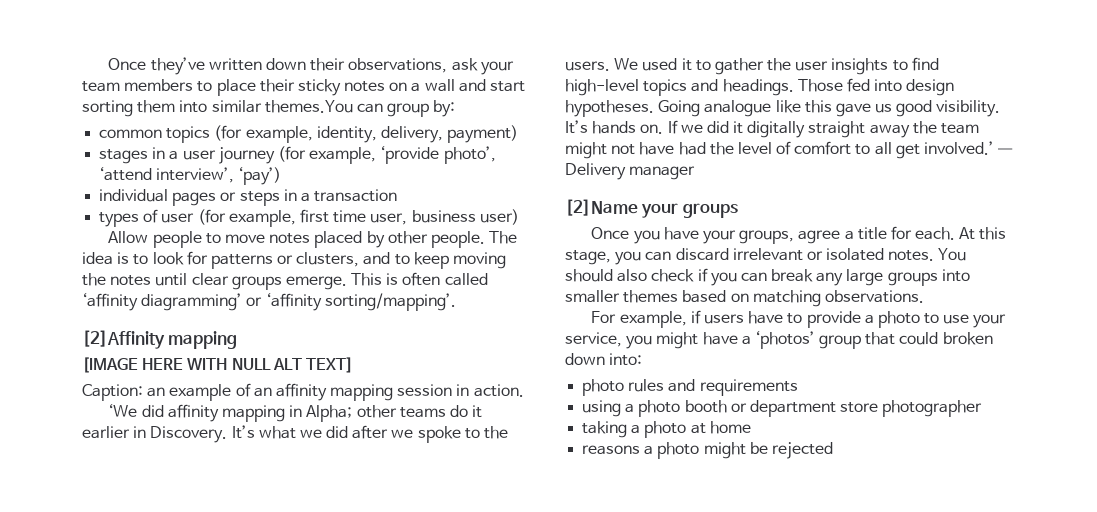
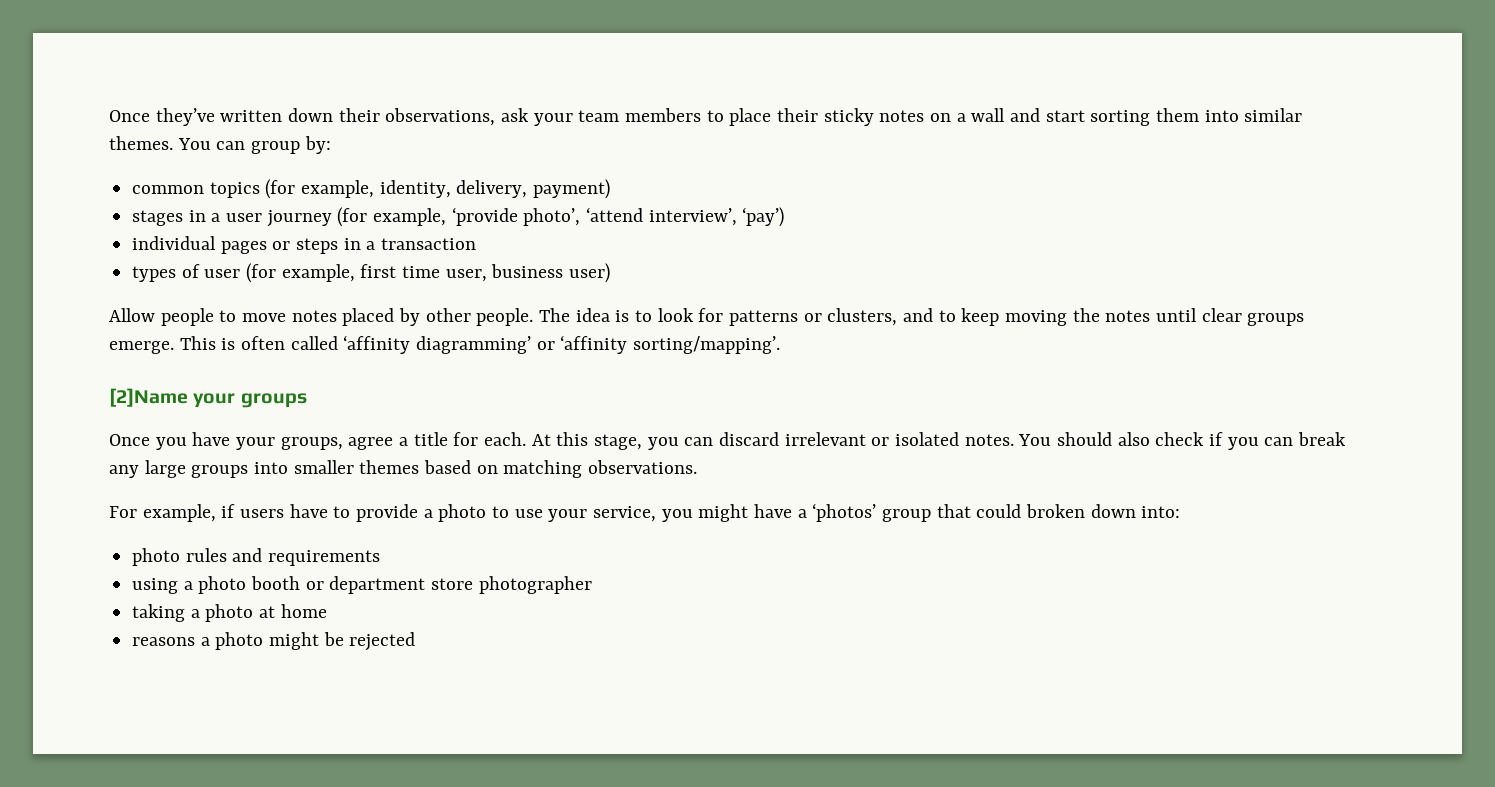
[264,100,353,113] themes.You -> [109,136,211,150] themes. You
[82,330,238,349] [82,357,353,373] [82,383,524,401] [108,403,483,422] [82,425,509,443] [565,57,939,75] [565,78,955,96] [565,100,1001,117] [565,120,980,138] [565,141,1014,159] [565,163,696,180] // [2]Affinity mapping // [IMAGE HERE WITH NULL ALT TEXT] // Caption: an example of an affinity mapping session in action. // ‘We did affinity mapping in Alpha; other teams do it earlier in Discovery. It’s what we did after we spoke to the users. We used it to gather the user insights to find high-level topics and headings. Those fed into design hypotheses. Going analogue like this gave us good visibility. It’s hands on. If we did it digitally straight away the team might not have had the level of comfort to all get involved.’ — Delivery manager -> (781, 345) none

